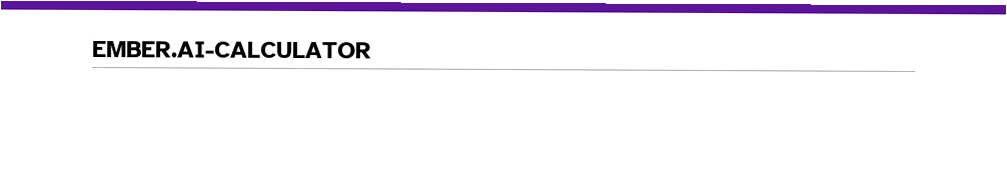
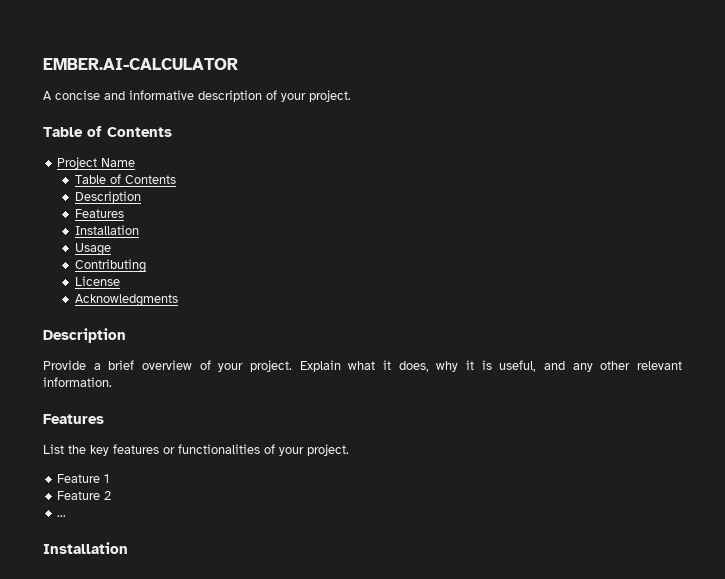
(372, 49) none -> [43,90,351,102] [43,126,172,137] [57,157,136,169] [74,174,176,184] [74,191,141,203] [74,209,124,218] [74,225,139,235] [74,243,111,256] [74,259,146,273] [74,276,120,286] [74,294,178,307] [43,328,126,343] [43,360,682,372] [43,377,112,387] [43,414,104,424] [43,444,349,456] [57,474,110,483] [57,491,112,500] [57,515,67,517] [43,542,128,554] // A concise and informative description of your project. // Table of Contents // Project Name // Table of Contents // Description // Features // Installation // Usage // Contributing // License // Acknowledgments // Description // Provide a brief overview of your project. Explain what it does, why it is useful, and any other relevant information. // Features // List the key features or functionalities of your project. // Feature 1 // Feature 2 // ... // Installation

